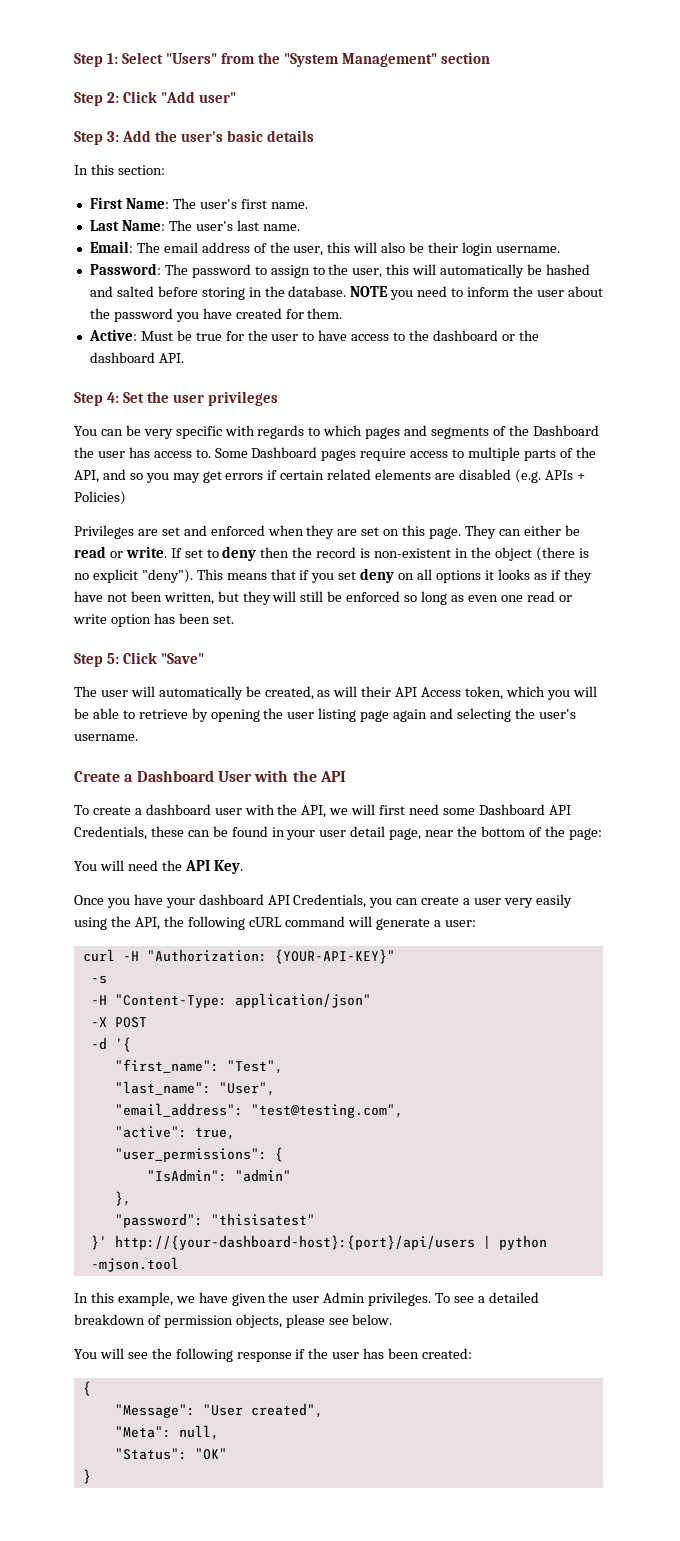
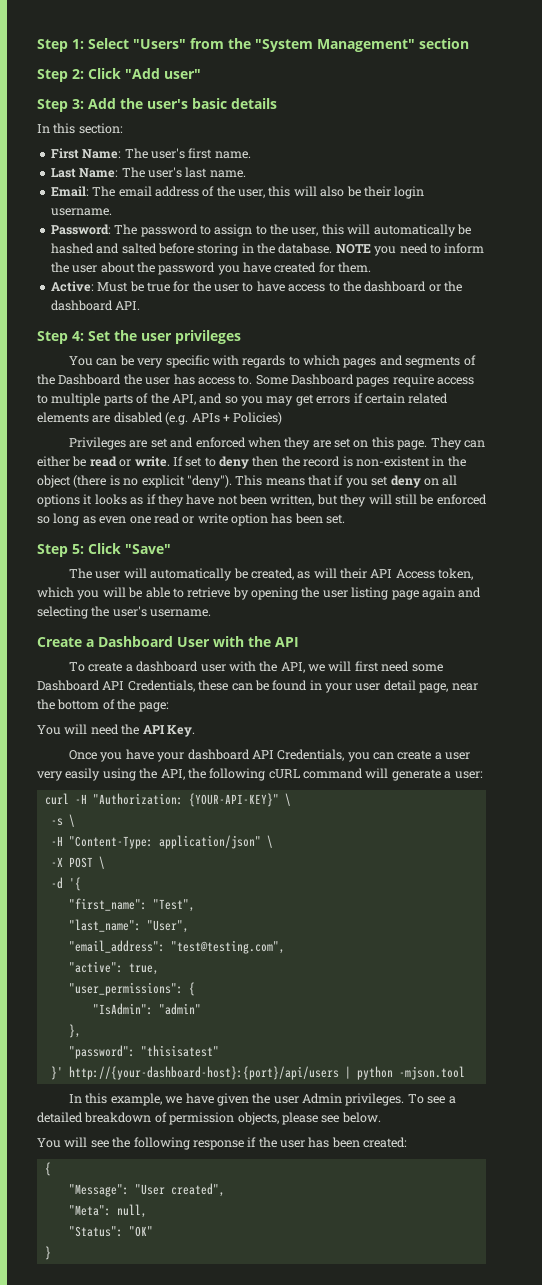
(395, 956) none -> [284,793,291,806] \
(107, 979) none -> [68,814,75,827] \
(371, 1000) none -> [266,835,273,848] \
(147, 1022) none -> [98,856,105,869] \

